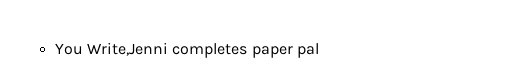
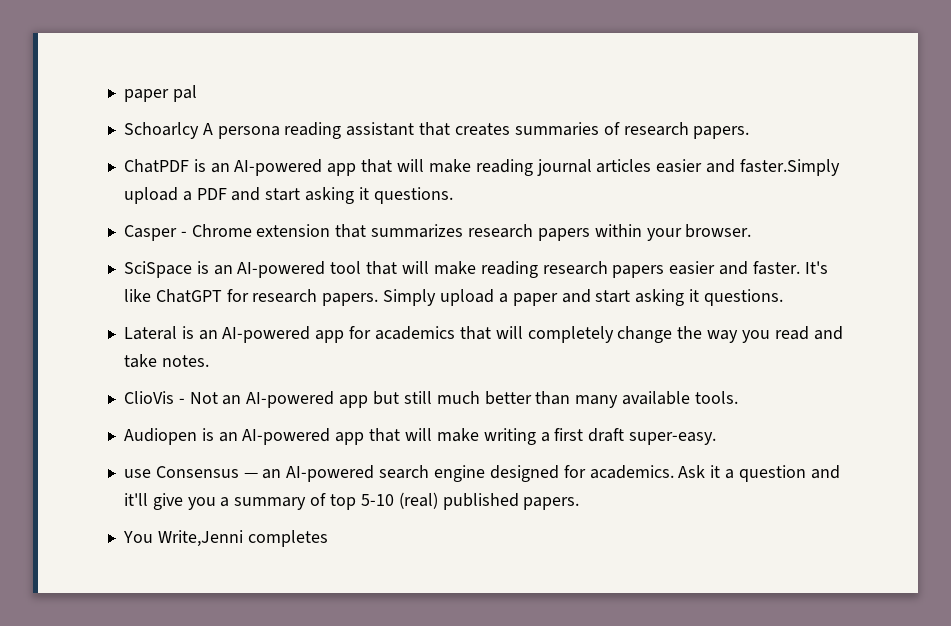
(54, 49) none -> [123,85,197,102] [123,122,750,139] [123,159,840,176] [123,187,453,204] [123,224,752,241] [123,261,828,278] [123,289,783,306] [123,326,843,343] [123,354,209,368] [123,391,738,408] [123,428,717,445] [123,465,840,482] [123,492,580,510] paper pal // Schoarlcy A persona reading assistant that creates summaries of research papers. // ChatPDF is an AI-powered app that will make reading journal articles easier and faster.Simply upload a PDF and start asking it questions. // Casper - Chrome extension that summarizes research papers within your browser. // SciSpace is an AI-powered tool that will make reading research papers easier and faster. It's like ChatGPT for research papers. Simply upload a paper and start asking it questions. // Lateral is an AI-powered app for academics that will completely change the way you read and take notes. // ClioVis - Not an AI-powered app but still much better than many available tools. // Audiopen is an AI-powered app that will make writing a first draft super-easy. // use Consensus — an AI-powered search engine designed for academics. Ask it a question and it'll give you a summary of top 5-10 (real) published papers. //
[251,43,319,58] paper pal -> (328, 538) none

